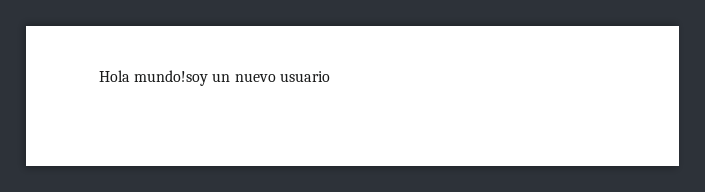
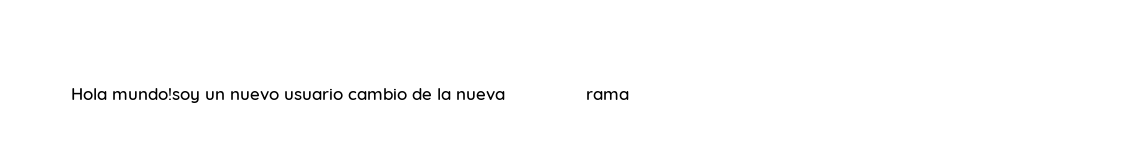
(330, 76) none -> [348,88,629,101] cambio de la nueva rama

